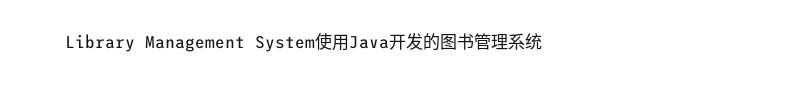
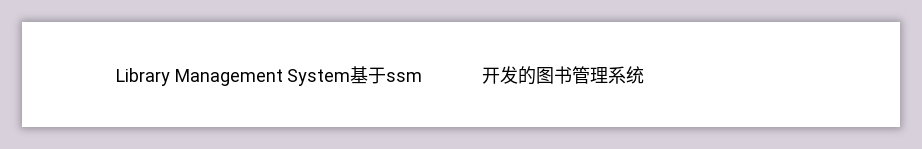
[315,32,389,51] 使用Java -> [350,66,423,84] 基于ssm

